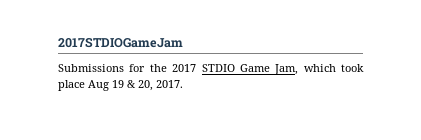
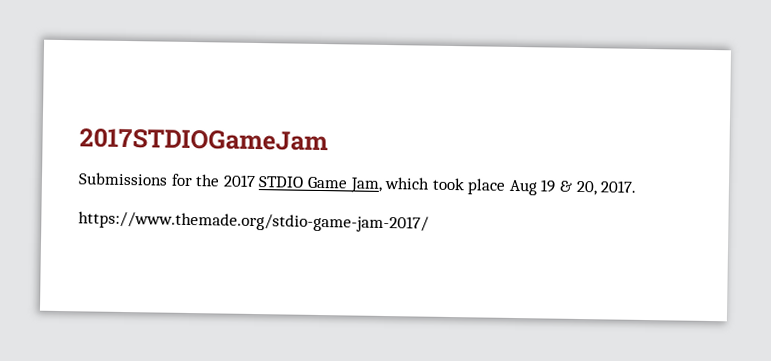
(183, 84) none -> [78,211,429,233] // https://www.themade.org/stdio-game-jam-2017/

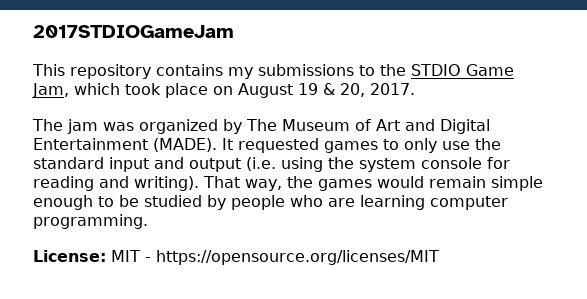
[78,172,256,187] Submissions for the 2017 -> [32,64,406,79] This repository contains my submissions to the
[508,179,538,196] Aug -> [213,83,293,98] on August
[78,211,429,233] https://www.themade.org/stdio-game-jam-2017/ -> [32,119,490,134] [33,138,501,153] [33,157,510,172] [33,176,543,191] [33,195,508,210] [33,214,148,229] [33,250,439,265] The jam was organized by The Museum of Art and Digital Entertainment (MADE). It requested games to only use the standard input and output (i.e. using the system console for reading and writing). That way, the games would remain simple enough to be studied by people who are learning computer programming. // License: MIT - https://opensource.org/licenses/MIT

